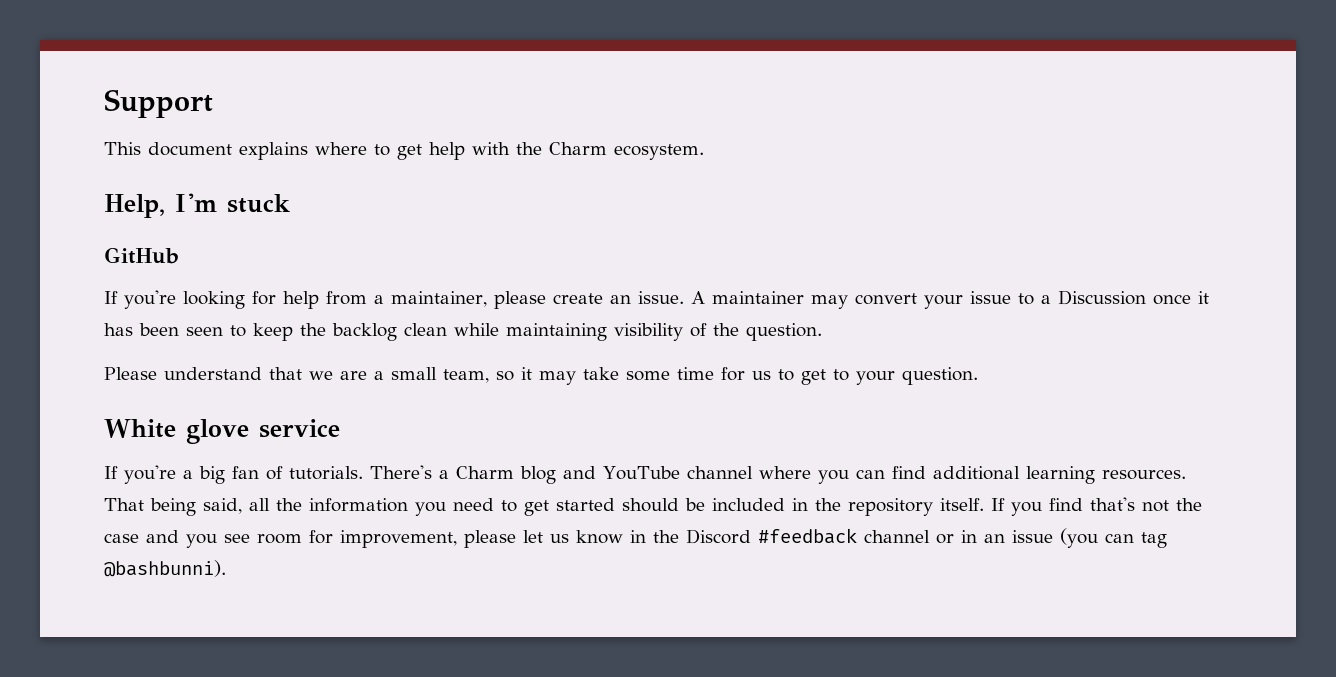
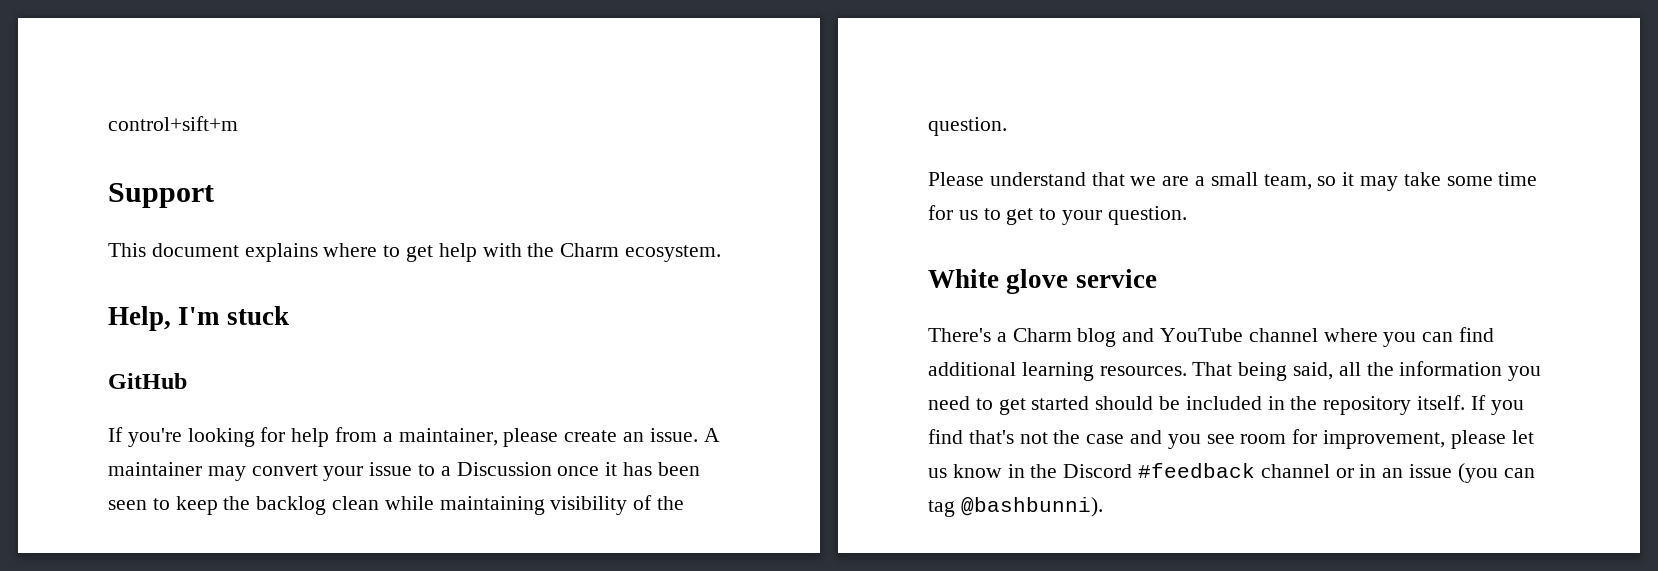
(104, 103) none -> [108,116,238,131] control+sift+m //
[104,465,363,484] If you're a big fan of tutorials. -> (1157, 278) none

